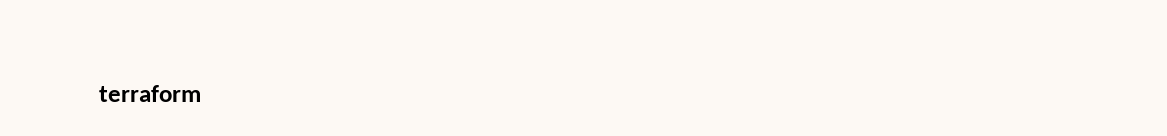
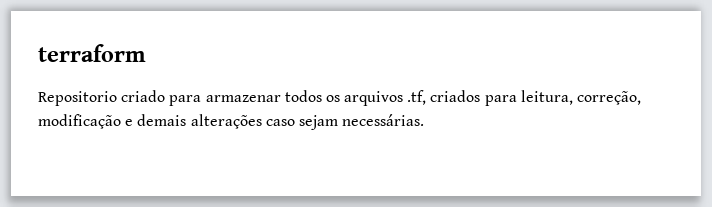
(201, 93) none -> [38,90,642,106] [38,114,425,130] // Repositorio criado para armazenar todos os arquivos .tf, criados para leitura, correção, modificação e demais alterações caso sejam necessárias.

